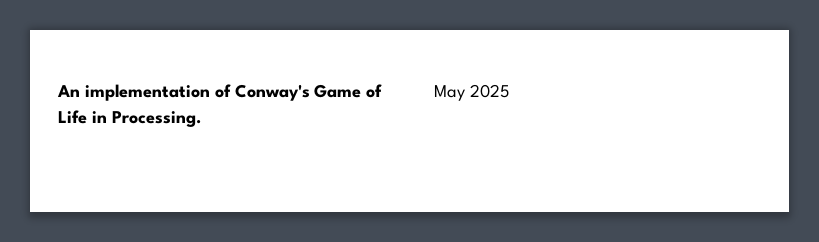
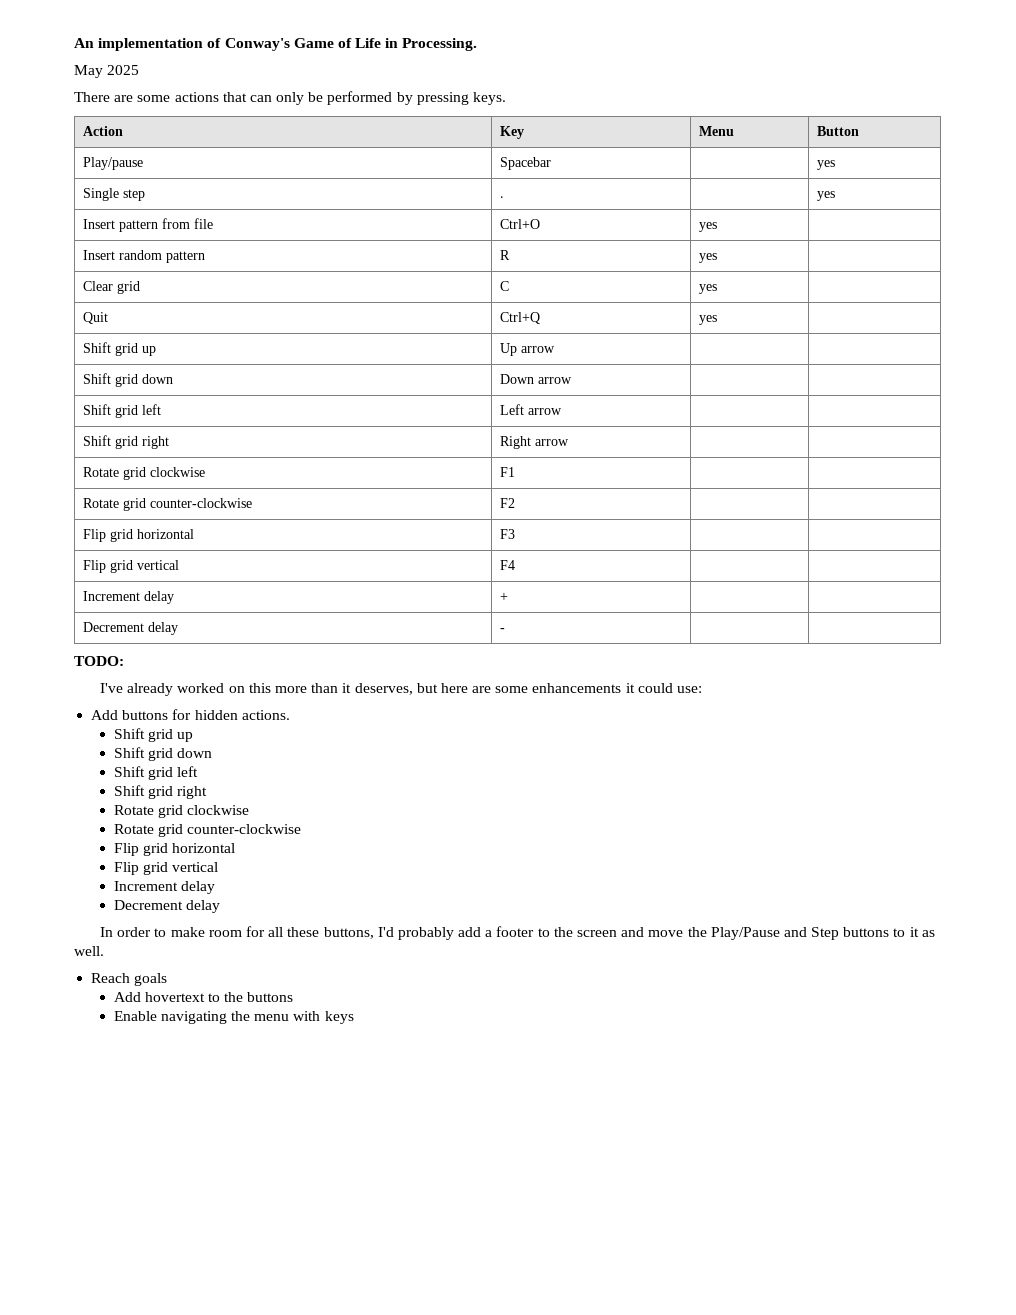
(509, 91) none -> [74,91,507,105] [82,126,123,136] [499,126,524,139] [698,126,734,136] [816,126,859,136] [82,157,143,170] [499,157,551,170] [816,160,835,170] [82,188,145,201] [499,196,504,198] [816,191,835,201] [82,218,213,232] [499,219,540,229] [698,222,717,232] [82,250,205,263] [499,250,510,260] [698,253,717,263] [82,281,140,294] [499,281,509,291] [698,284,717,294] [82,312,108,324] [499,312,540,324] [698,315,717,325] [82,342,156,356] [499,343,555,356] [82,373,173,387] [499,374,572,384] [82,404,161,418] [499,404,562,415] [82,435,169,449] [499,436,569,449] [82,467,205,480] [499,467,515,477] [82,498,252,511] [499,498,515,508] [82,529,194,542] [499,529,515,539] [82,560,179,573] [499,560,515,570] [82,591,174,604] [499,592,508,601] [82,622,178,635] [499,628,505,632] [74,656,124,666] [100,683,702,696] [91,709,290,720] [113,728,194,742] [113,747,213,761] [113,766,199,780] [113,785,208,799] [113,805,250,818] [113,824,302,837] [113,843,236,856] [113,862,219,875] [113,881,215,894] [113,900,220,913] [100,926,935,940] [74,946,104,956] [91,973,168,986] [113,992,294,1002] [113,1011,354,1024] // There are some actions that can only be performed by pressing keys. // Action | Key | Menu | Button // Play/pause | Spacebar | | yes // Single step | . | | yes // Insert pattern from file | Ctrl+O | yes | // Insert random pattern | R | yes | // Clear grid | C | yes | // Quit | Ctrl+Q | yes | // Shift grid up | Up arrow | | // Shift grid down | Down arrow | | // Shift grid left | Left arrow | | // Shift grid right | Right arrow | | // Rotate grid clockwise | F1 | | // Rotate grid counter-clockwise | F2 | | // Flip grid horizontal | F3 | | // Flip grid vertical | F4 | | // Increment delay | + | | // Decrement delay | - | | // TODO: // I've already worked on this more than it deserves, but here are some enhancements it could use: // Add buttons for hidden actions. // Shift grid up // Shift grid down // Shift grid left // Shift grid right // Rotate grid clockwise // Rotate grid counter-clockwise // Flip grid horizontal // Flip grid vertical // Increment delay // Decrement delay // In order to make room for all these buttons, I'd probably add a footer to the screen and move the Play/Pause and Step buttons to it as well. // Reach goals // Add hovertext to the buttons // Enable navigating the menu with keys

